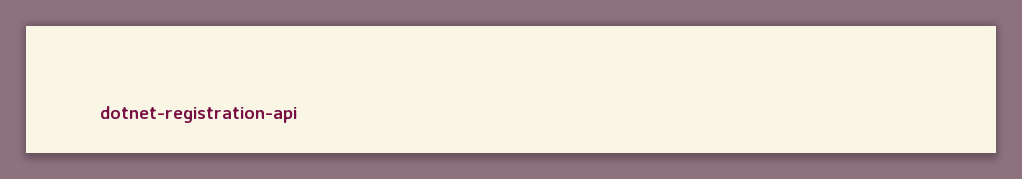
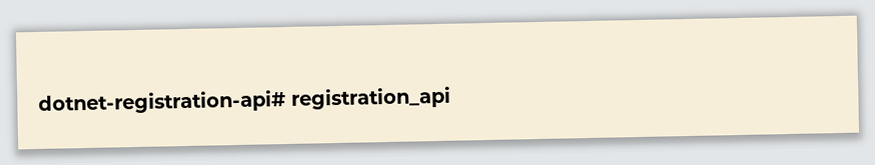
[100,106,297,123] dotnet-registration-api -> [38,86,451,115] dotnet-registration-api# registration_api

